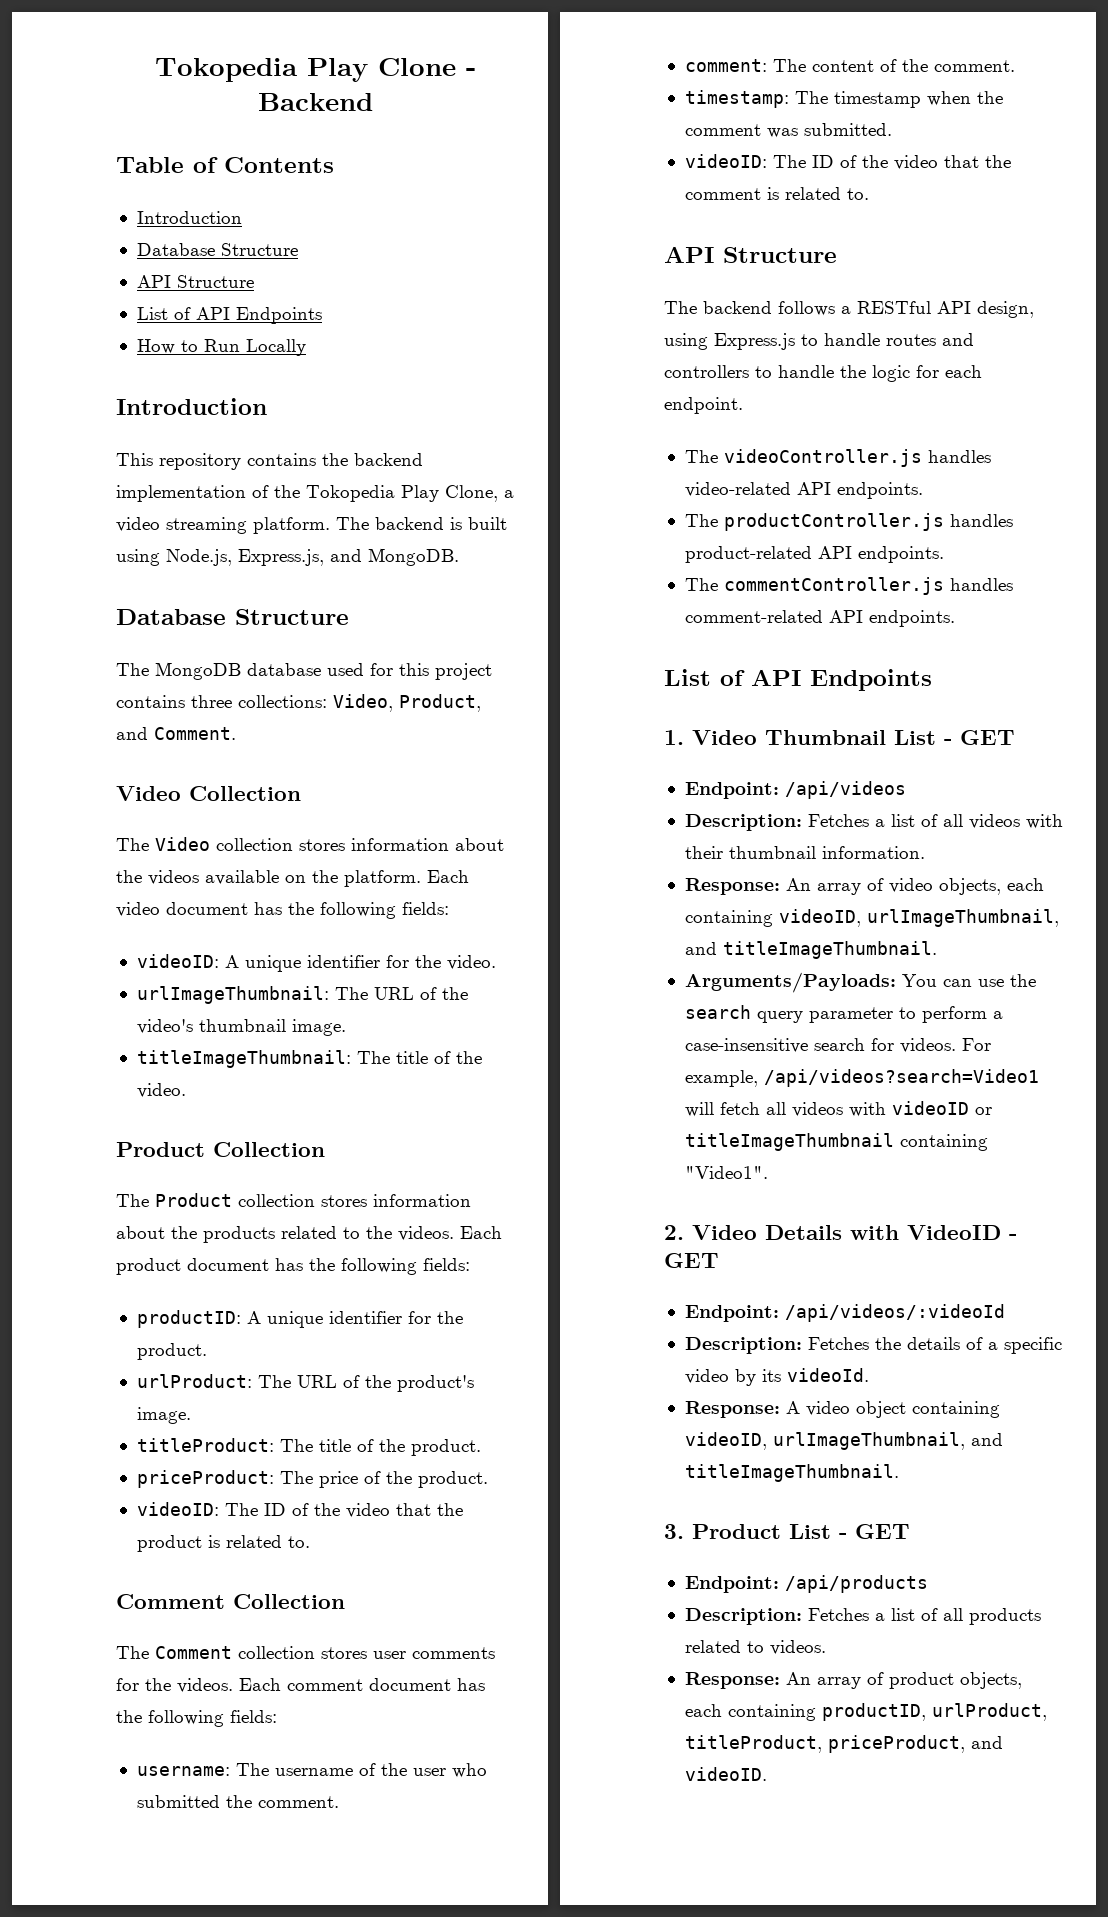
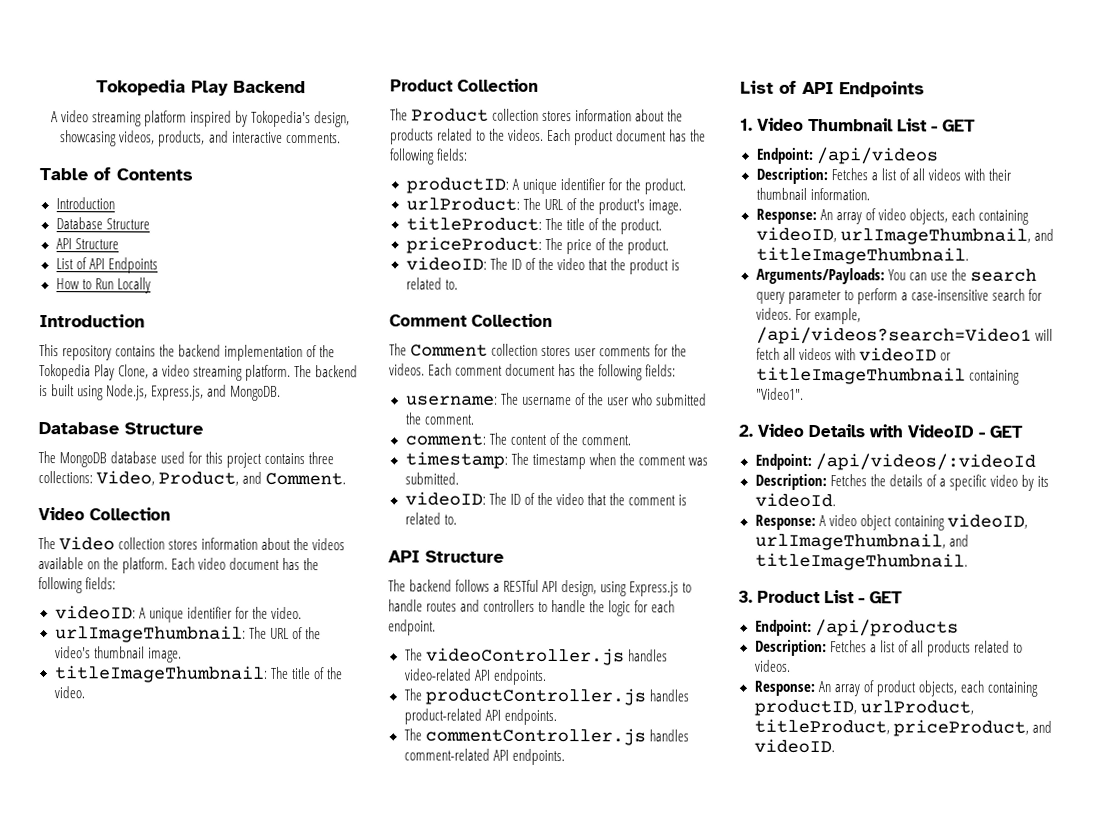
[155,58,476,82] Tokopedia Play Clone - -> [95,79,229,96] Tokopedia Play
(373, 102) none -> [50,110,351,128] [60,130,341,147] // A video streaming platform inspired by Tokopedia's design, showcasing videos, products, and interactive comments.

